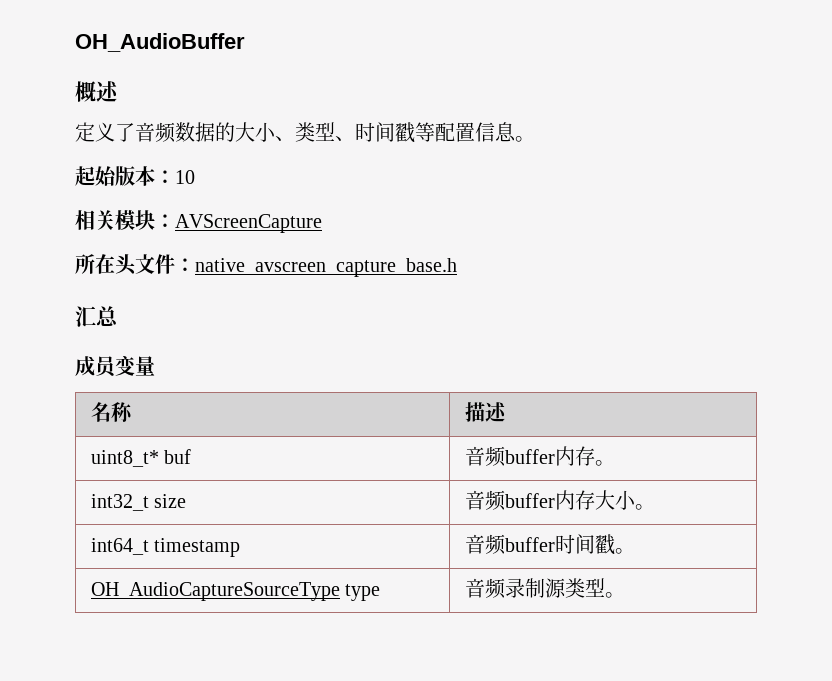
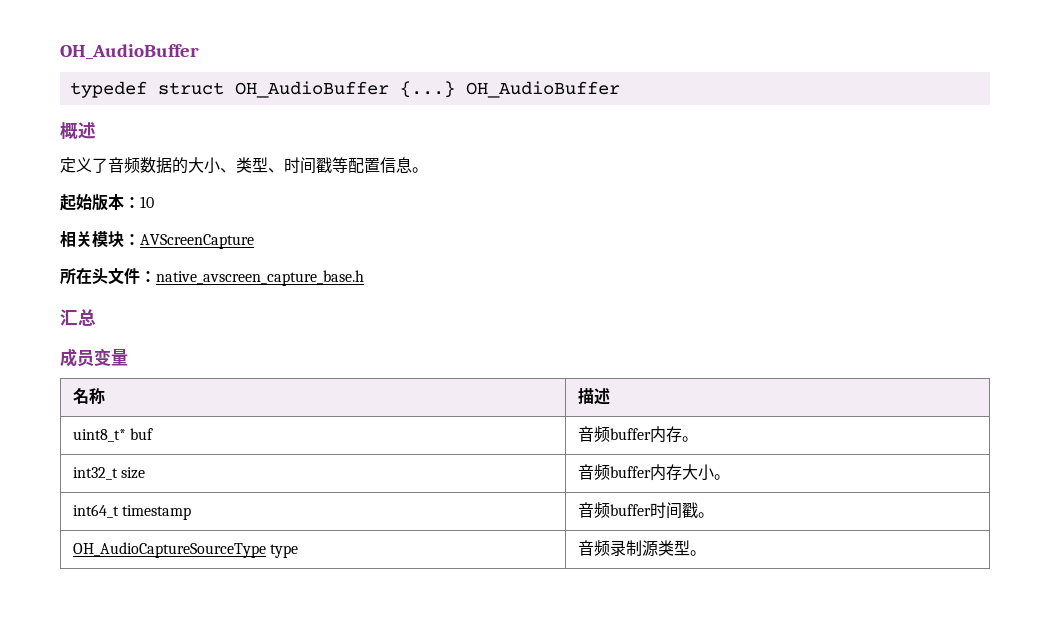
[75,33,245,52] OH_AudioBuffer -> [60,44,199,60] [69,81,620,98] OH_AudioBuffer // typedef struct OH_AudioBuffer {...} OH_AudioBuffer

